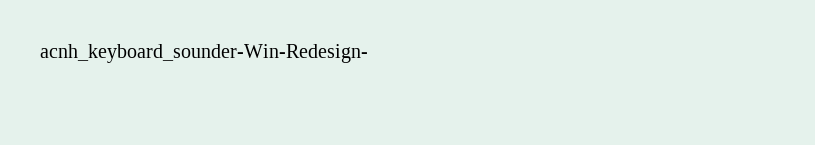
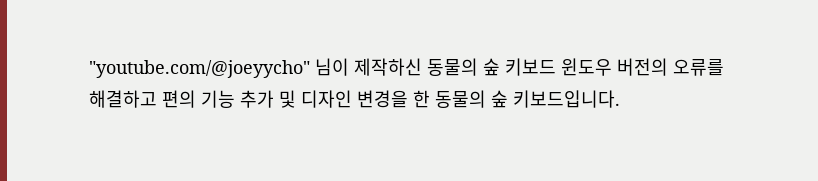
[40,44,368,63] acnh_keyboard_sounder-Win-Redesign- -> [89,58,724,78] [89,90,620,108] "youtube.com/@joeyycho" 님이 제작하신 동물의 숲 키보드 윈도우 버전의 오류를 해결하고 편의 기능 추가 및 디자인 변경을 한 동물의 숲 키보드입니다.

